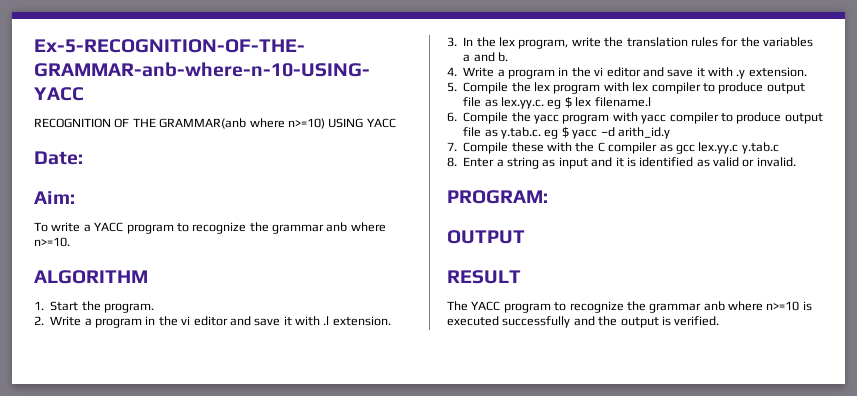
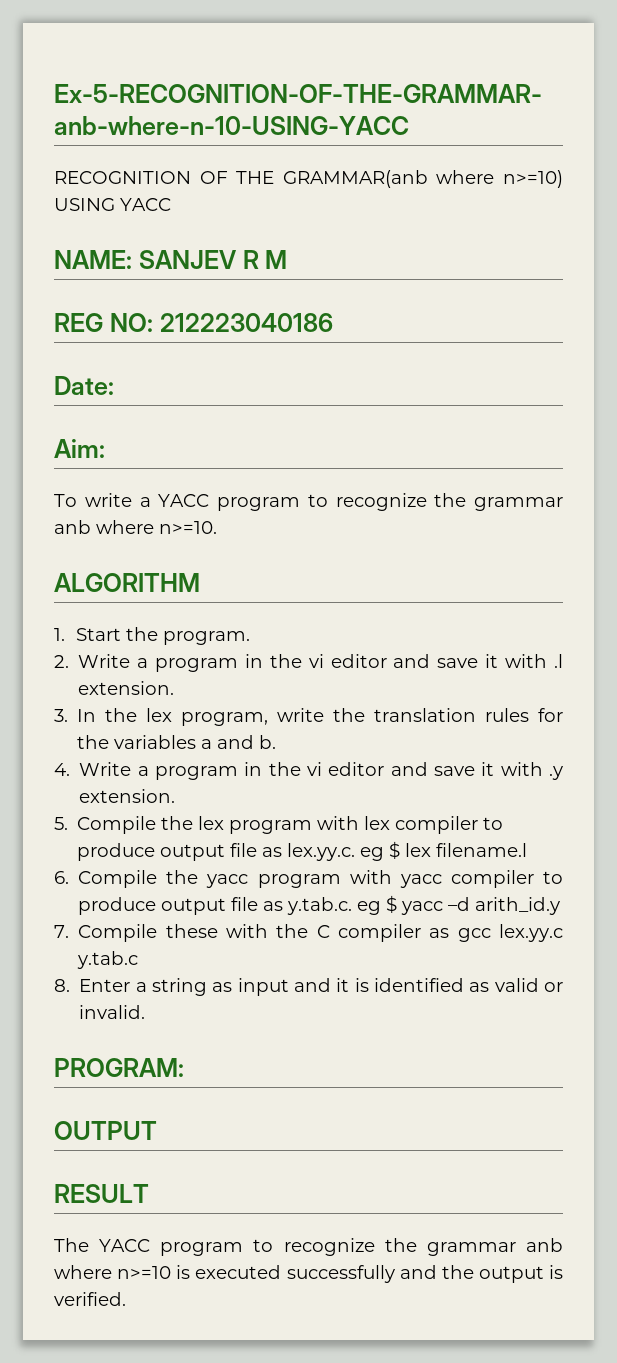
(396, 123) none -> [54,250,288,269] [54,313,333,332] // NAME: SANJEV R M // REG NO: 212223040186

